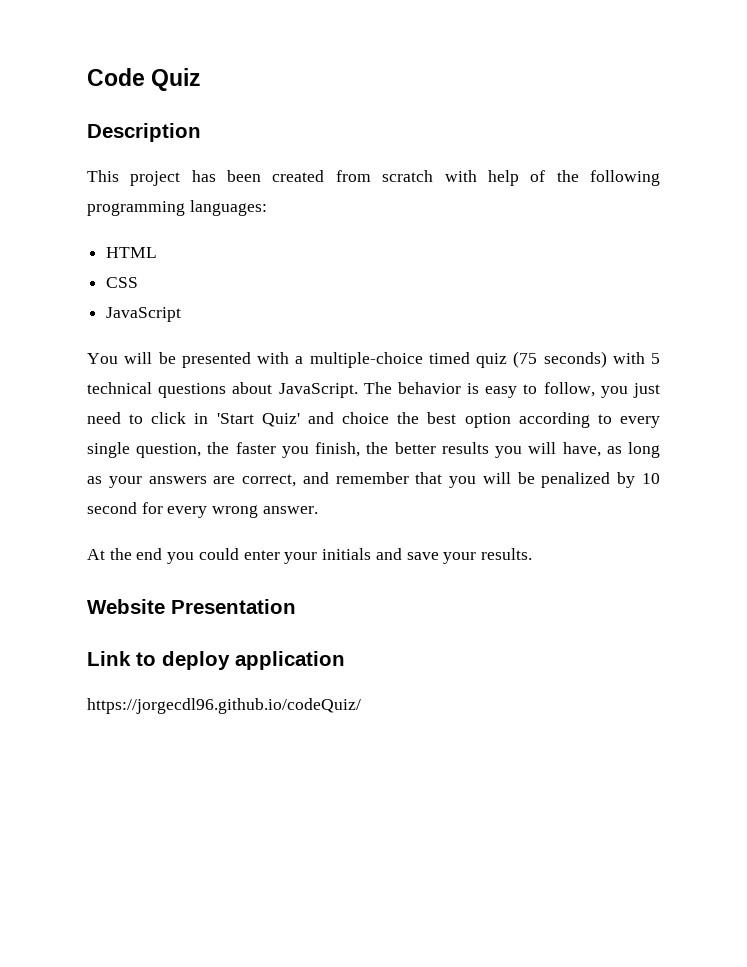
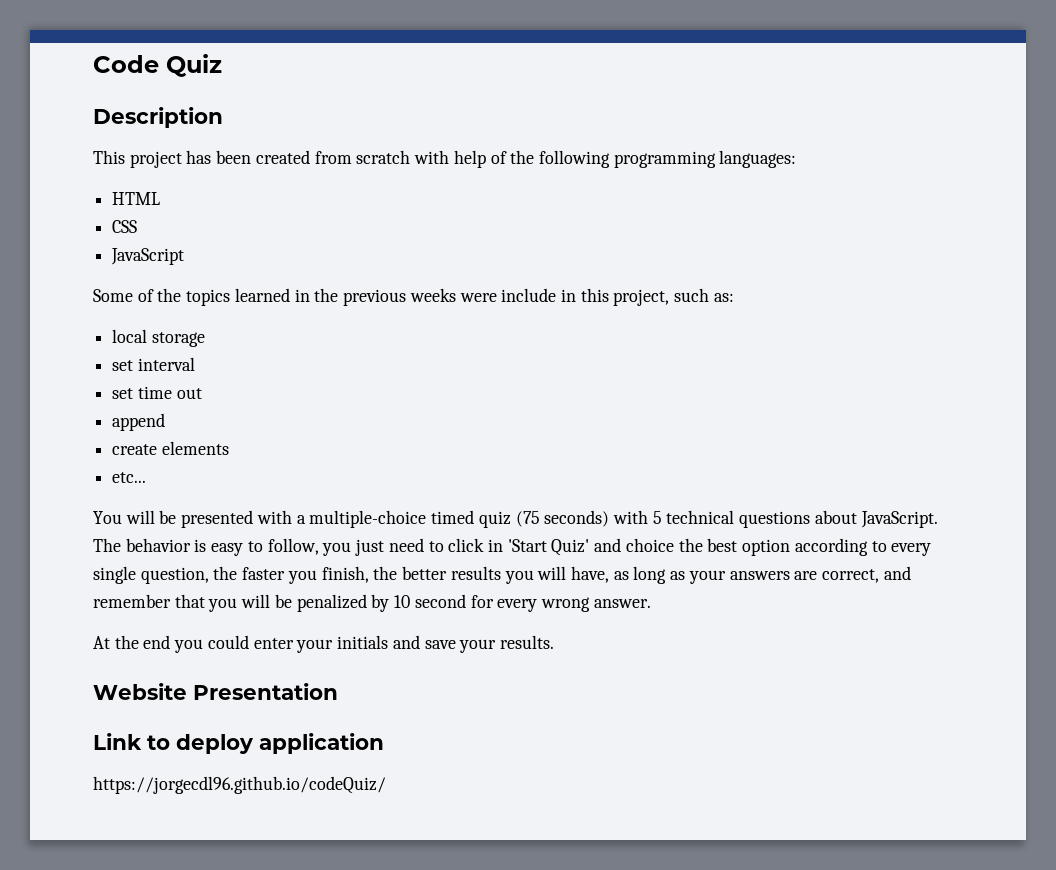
(182, 314) none -> [93,288,734,306] [112,329,205,347] [112,357,195,371] [112,386,202,399] [112,413,166,431] [112,441,229,455] [112,472,147,483] // Some of the topics learned in the previous weeks were include in this project, such as: // local storage // set interval // set time out // append // create elements // etc...

